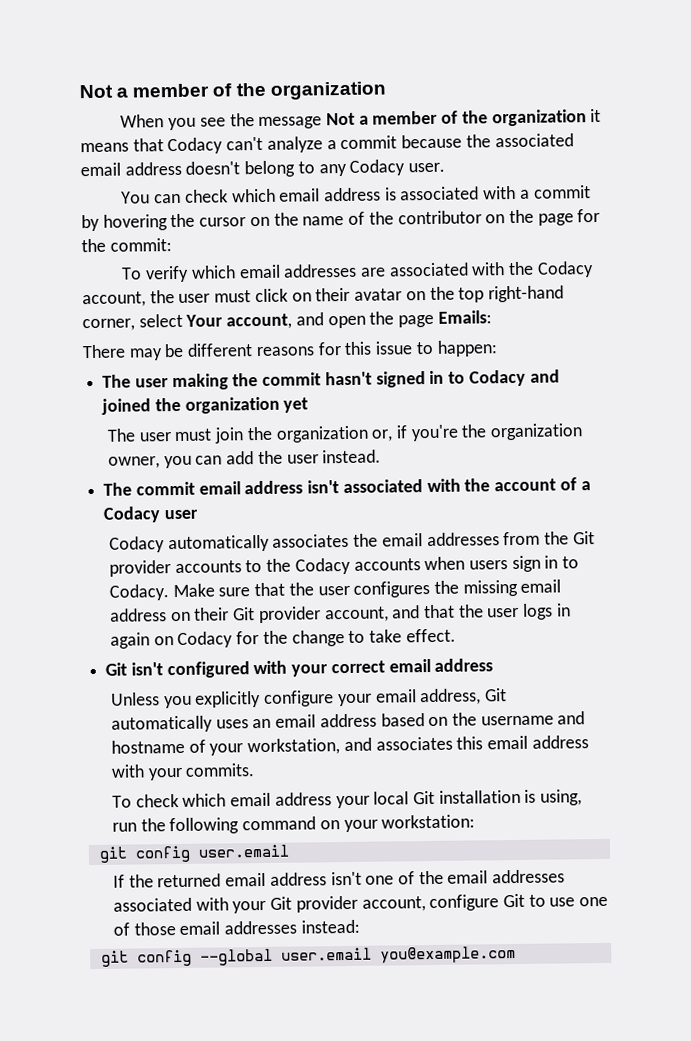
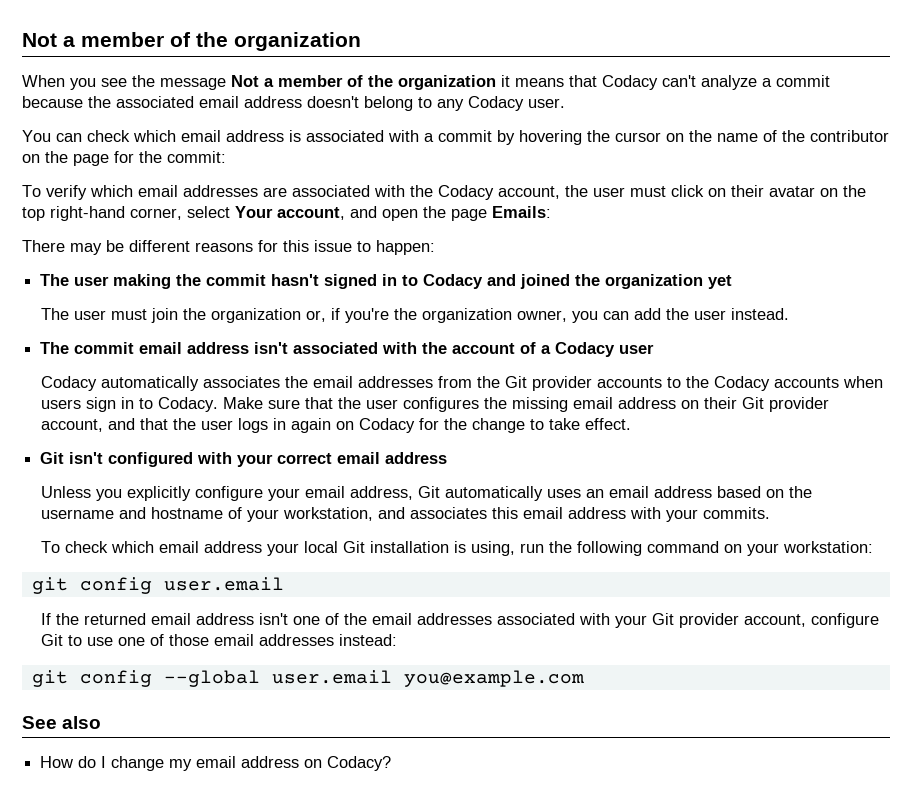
(516, 955) none -> [22,716,102,729] [40,756,392,771] // See also // How do I change my email address on Codacy?

